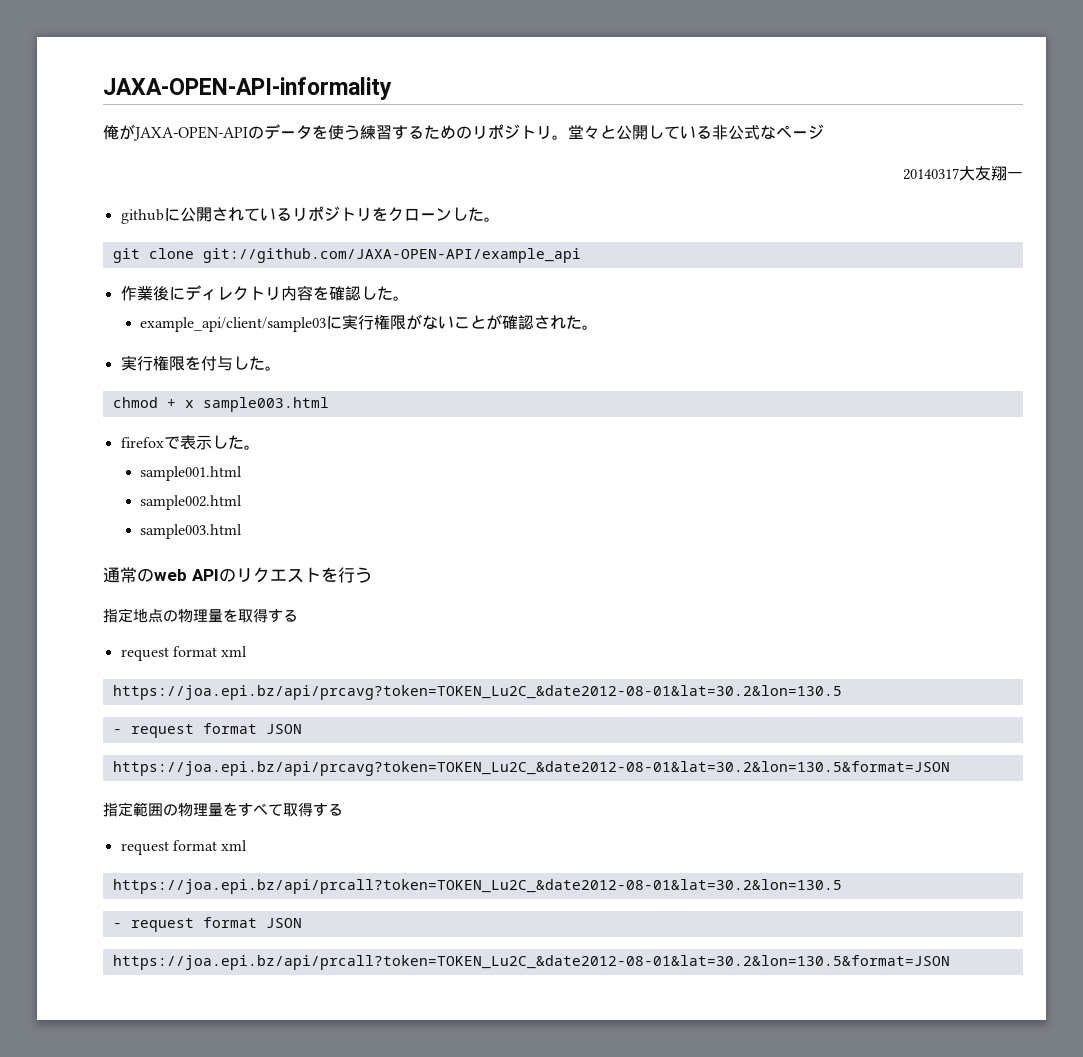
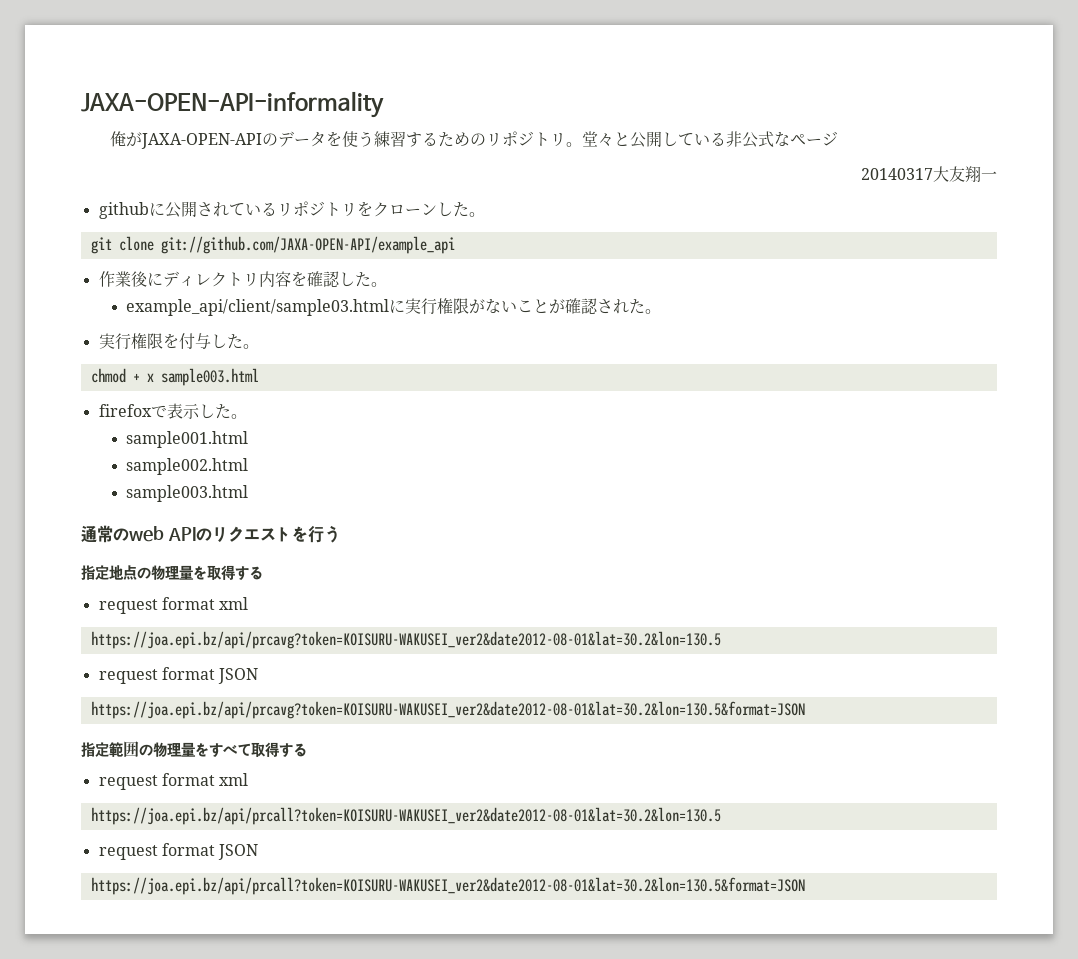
[140,317,327,332] example_api/client/sample03 -> [126,299,390,316] example_api/client/sample03.html
[112,685,842,700] [112,723,302,738] [112,761,950,776] https://joa.epi.bz/api/prcavg?token=TOKEN_Lu2C_&date2012-08-01&lat=30.2&lon=130.5 // - request format JSON // https://joa.epi.bz/api/prcavg?token=TOKEN_Lu2C_&date2012-08-01&lat=30.2&lon=130.5&format=JSON -> [90,631,721,649] [98,667,259,684] [90,701,805,719] https://joa.epi.bz/api/prcavg?token=KOISURU-WAKUSEI_ver2&date2012-08-01&lat=30.2&lon=130.5 // request format JSON // https://joa.epi.bz/api/prcavg?token=KOISURU-WAKUSEI_ver2&date2012-08-01&lat=30.2&lon=130.5&format=JSON
[112,879,842,894] [112,917,302,932] [112,955,950,970] https://joa.epi.bz/api/prcall?token=TOKEN_Lu2C_&date2012-08-01&lat=30.2&lon=130.5 // - request format JSON // https://joa.epi.bz/api/prcall?token=TOKEN_Lu2C_&date2012-08-01&lat=30.2&lon=130.5&format=JSON -> [90,807,721,825] [98,843,259,860] [90,877,805,895] https://joa.epi.bz/api/prcall?token=KOISURU-WAKUSEI_ver2&date2012-08-01&lat=30.2&lon=130.5 // request format JSON // https://joa.epi.bz/api/prcall?token=KOISURU-WAKUSEI_ver2&date2012-08-01&lat=30.2&lon=130.5&format=JSON

